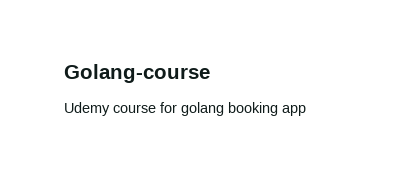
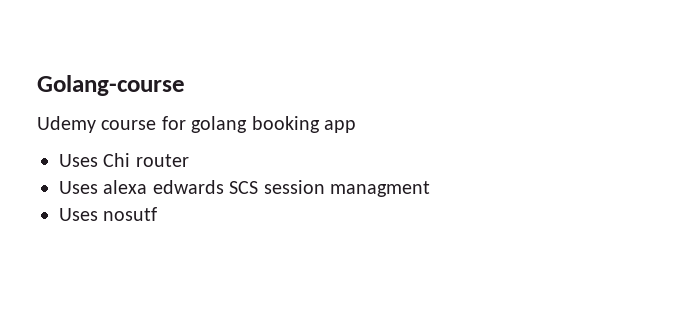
(306, 110) none -> [59,153,189,167] [59,180,430,197] [59,207,158,221] // Uses Chi router // Uses alexa edwards SCS session managment // Uses nosutf

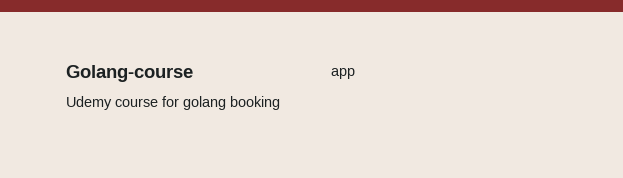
[59,153,189,167] [59,180,430,197] [59,207,158,221] // Uses Chi router // Uses alexa edwards SCS session managment // Uses nosutf -> (355, 73) none

